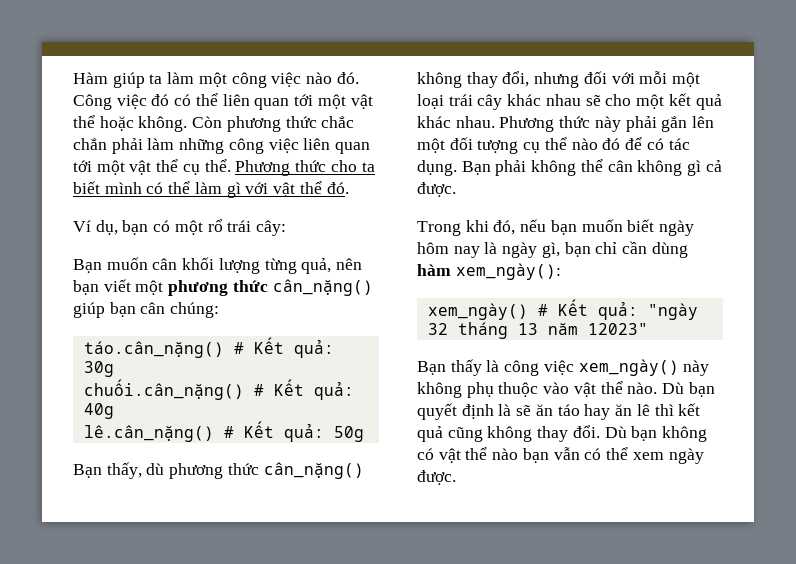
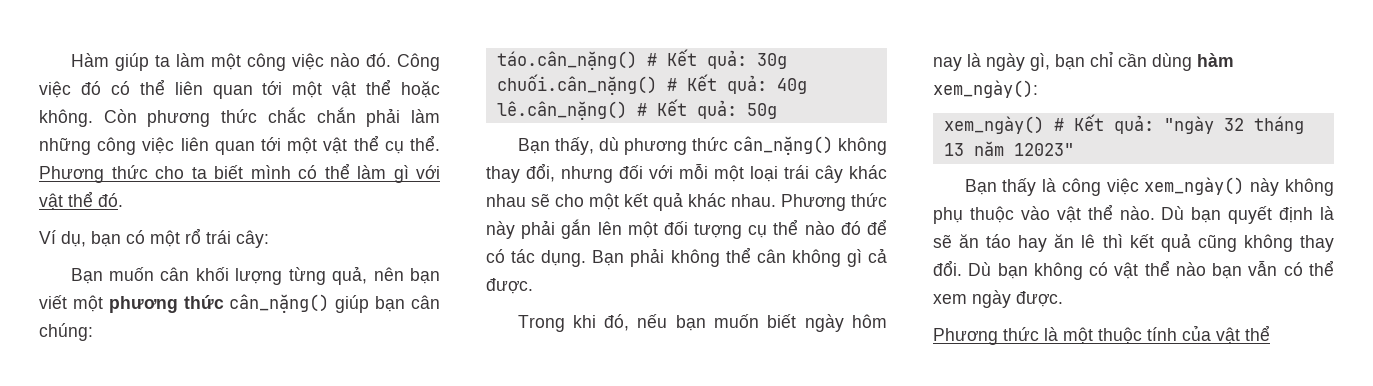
(456, 477) none -> [933,325,1270,345] // Phương thức là một thuộc tính của vật thể

